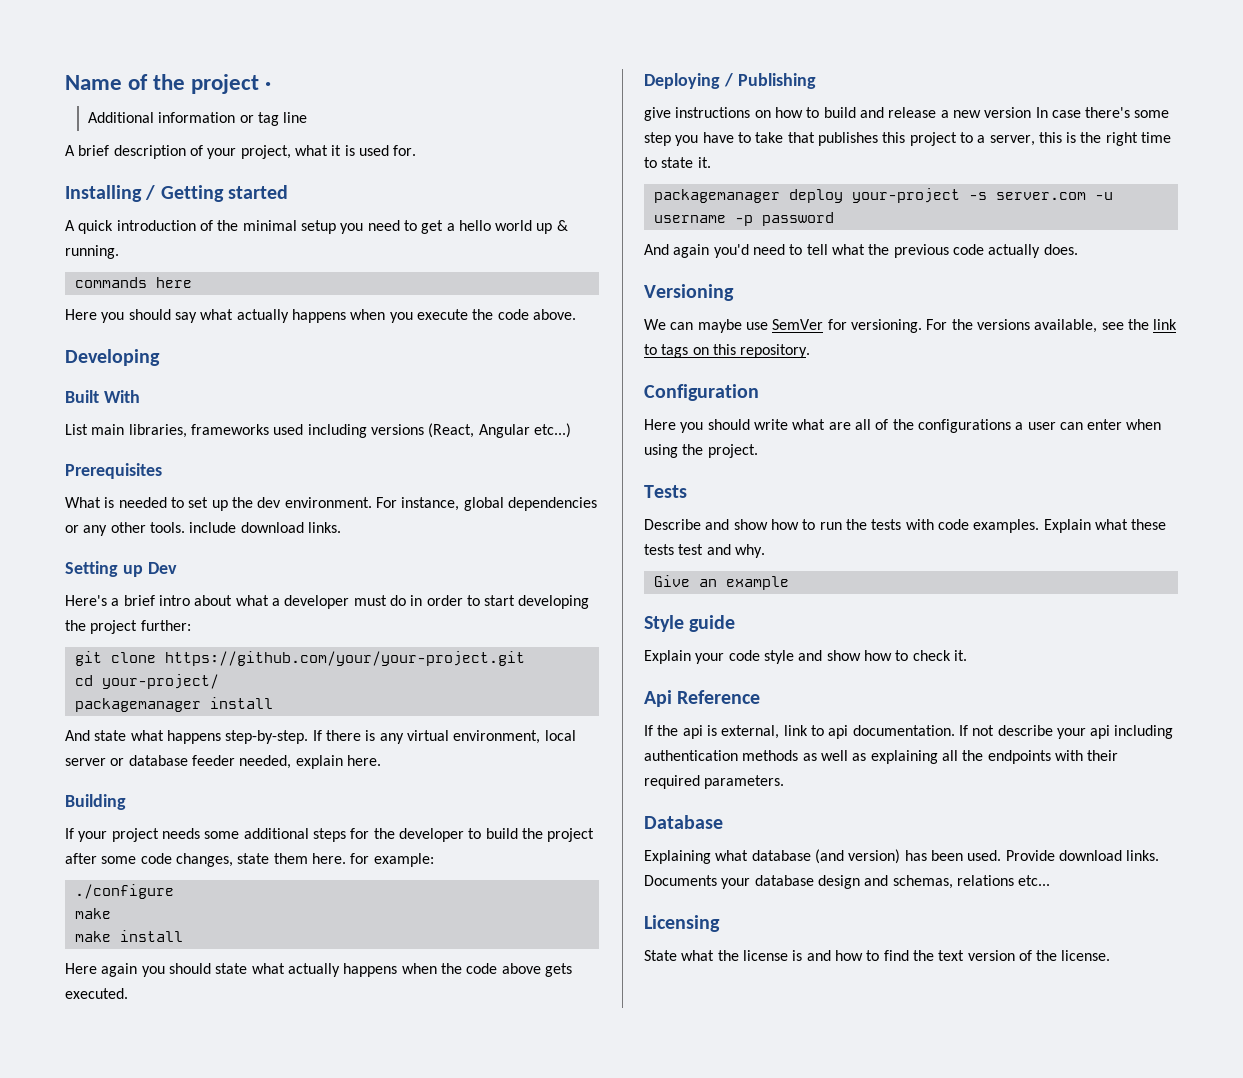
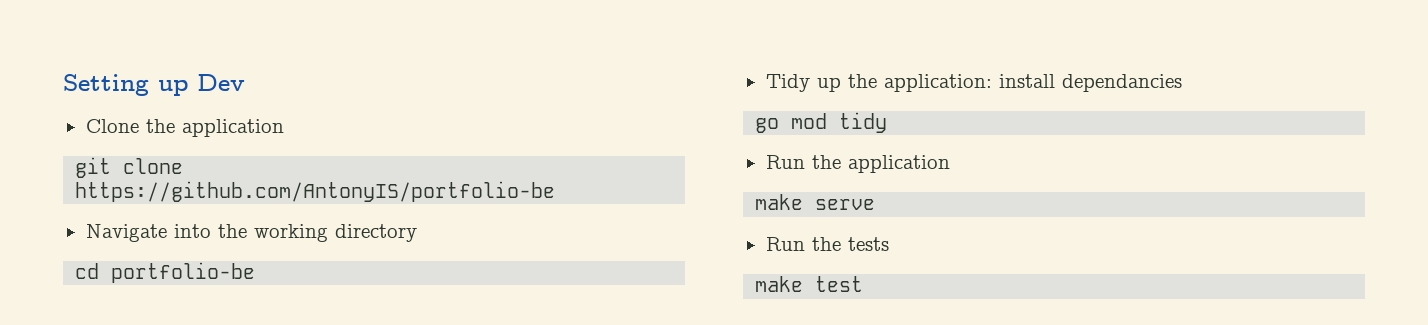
[65,74,272,94] [87,112,308,126] [65,145,417,159] [65,185,289,202] [65,220,568,234] [65,245,119,259] [74,277,192,288] [65,309,576,323] [65,349,160,366] [65,390,140,403] [65,423,571,438] [65,463,162,479] [65,497,597,511] [65,522,341,536] [65,561,177,577] [65,595,590,609] [65,620,191,634] [74,651,525,666] [74,674,219,689] [74,697,273,712] [65,730,576,744] [65,755,381,769] [65,794,126,810] [65,828,595,842] [65,853,434,867] [74,884,174,899] [74,908,111,919] [74,930,183,942] [65,963,572,977] [65,988,128,999] [644,73,816,89] [644,107,1170,121] [644,132,1172,146] [644,157,711,168] [653,188,1113,203] [653,212,834,226] [644,244,1078,258] [644,284,734,301] [644,319,1178,333] [644,344,811,358] [644,384,759,401] [644,419,1162,433] [644,444,758,458] [644,485,687,498] [644,519,1167,533] [644,544,765,558] [653,575,789,590] [644,615,736,632] [644,650,967,664] [644,690,761,707] [644,725,1174,739] [644,750,1119,764] [644,775,785,789] [644,815,723,829] [644,849,1160,864] [644,875,1051,889] [644,915,720,932] [644,950,1111,961] Name of the project · // Additional information or tag line // A brief description of your project, what it is used for. // Installing / Getting started // A quick introduction of the minimal setup you need to get a hello world up & running. // commands here // Here you should say what actually happens when you execute the code above. // Developing // Built With // List main libraries, frameworks used including versions (React, Angular etc...) // Prerequisites // What is needed to set up the dev environment. For instance, global dependencies or any other tools. include download links. // Setting up Dev // Here's a brief intro about what a developer must do in order to start developing the project further: // git clone https://github.com/your/your-project.git // cd your-project/ // packagemanager install // And state what happens step-by-step. If there is any virtual environment, local server or database feeder needed, explain here. // Building // If your project needs some additional steps for the developer to build the project after some code changes, state them here. for example: // ./configure // make // make install // Here again you should state what actually happens when the code above gets executed. // Deploying / Publishing // give instructions on how to build and release a new version In case there's some step you have to take that publishes this project to a server, this is the right time to state it. // packagemanager deploy your-project -s server.com -u username -p password // And again you'd need to tell what the previous code actually does. // Versioning // We can maybe use SemVer for versioning. For the versions available, see the link to tags on this repository. // Configuration // Here you should write what are all of the configurations a user can enter when using the project. // Tests // Describe and show how to run the tests with code examples. Explain what these tests test and why. // Give an example // Style guide // Explain your code style and show how to check it. // Api Reference // If the api is external, link to api documentation. If not describe your api including authentication methods as well as explaining all the endpoints with their required parameters. // Database // Explaining what database (and version) has been used. Provide download links. Documents your database design and schemas, relations etc... // Licensing // State what the license is and how to find the text version of the license. -> [63,74,245,96] [85,119,284,137] [75,157,184,178] [75,181,556,202] [85,224,417,242] [75,262,256,283] [765,74,1182,92] [755,112,888,133] [765,155,950,173] [755,194,876,210] [765,237,889,251] [755,276,864,292] Setting up Dev // Clone the application // git clone https://github.com/AntonyIS/portfolio-be // Navigate into the working directory // cd portfolio-be // Tidy up the application: install dependancies // go mod tidy // Run the application // make serve // Run the tests // make test

